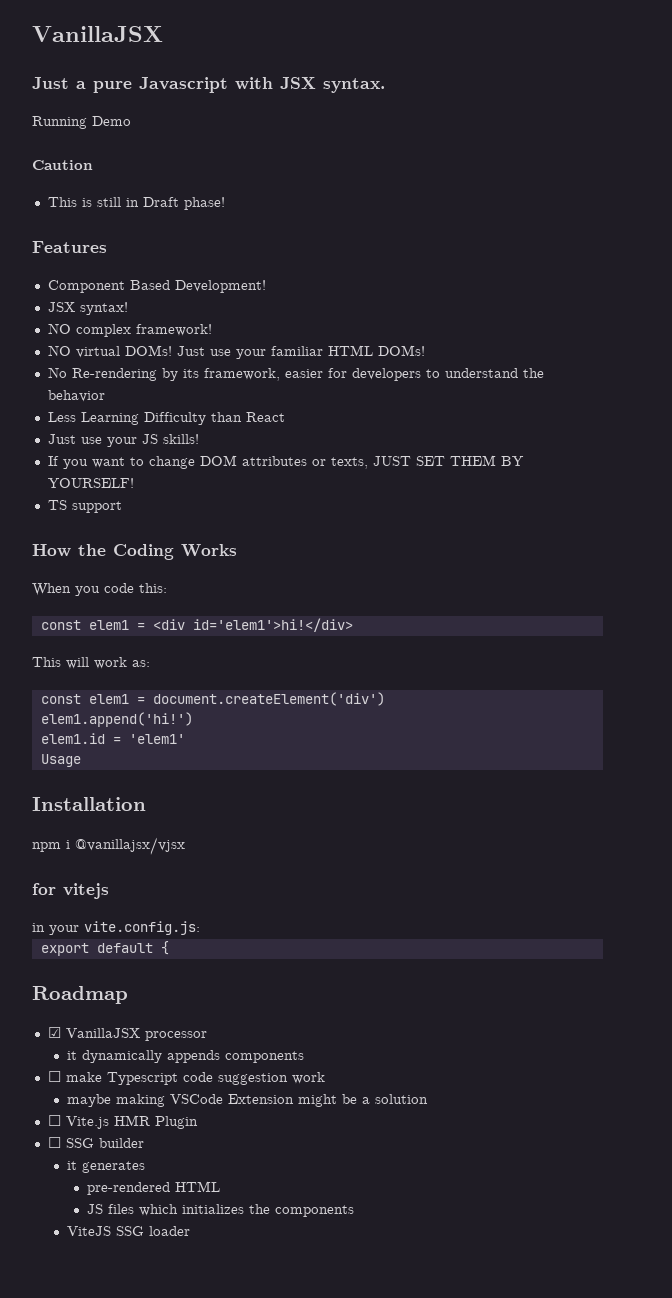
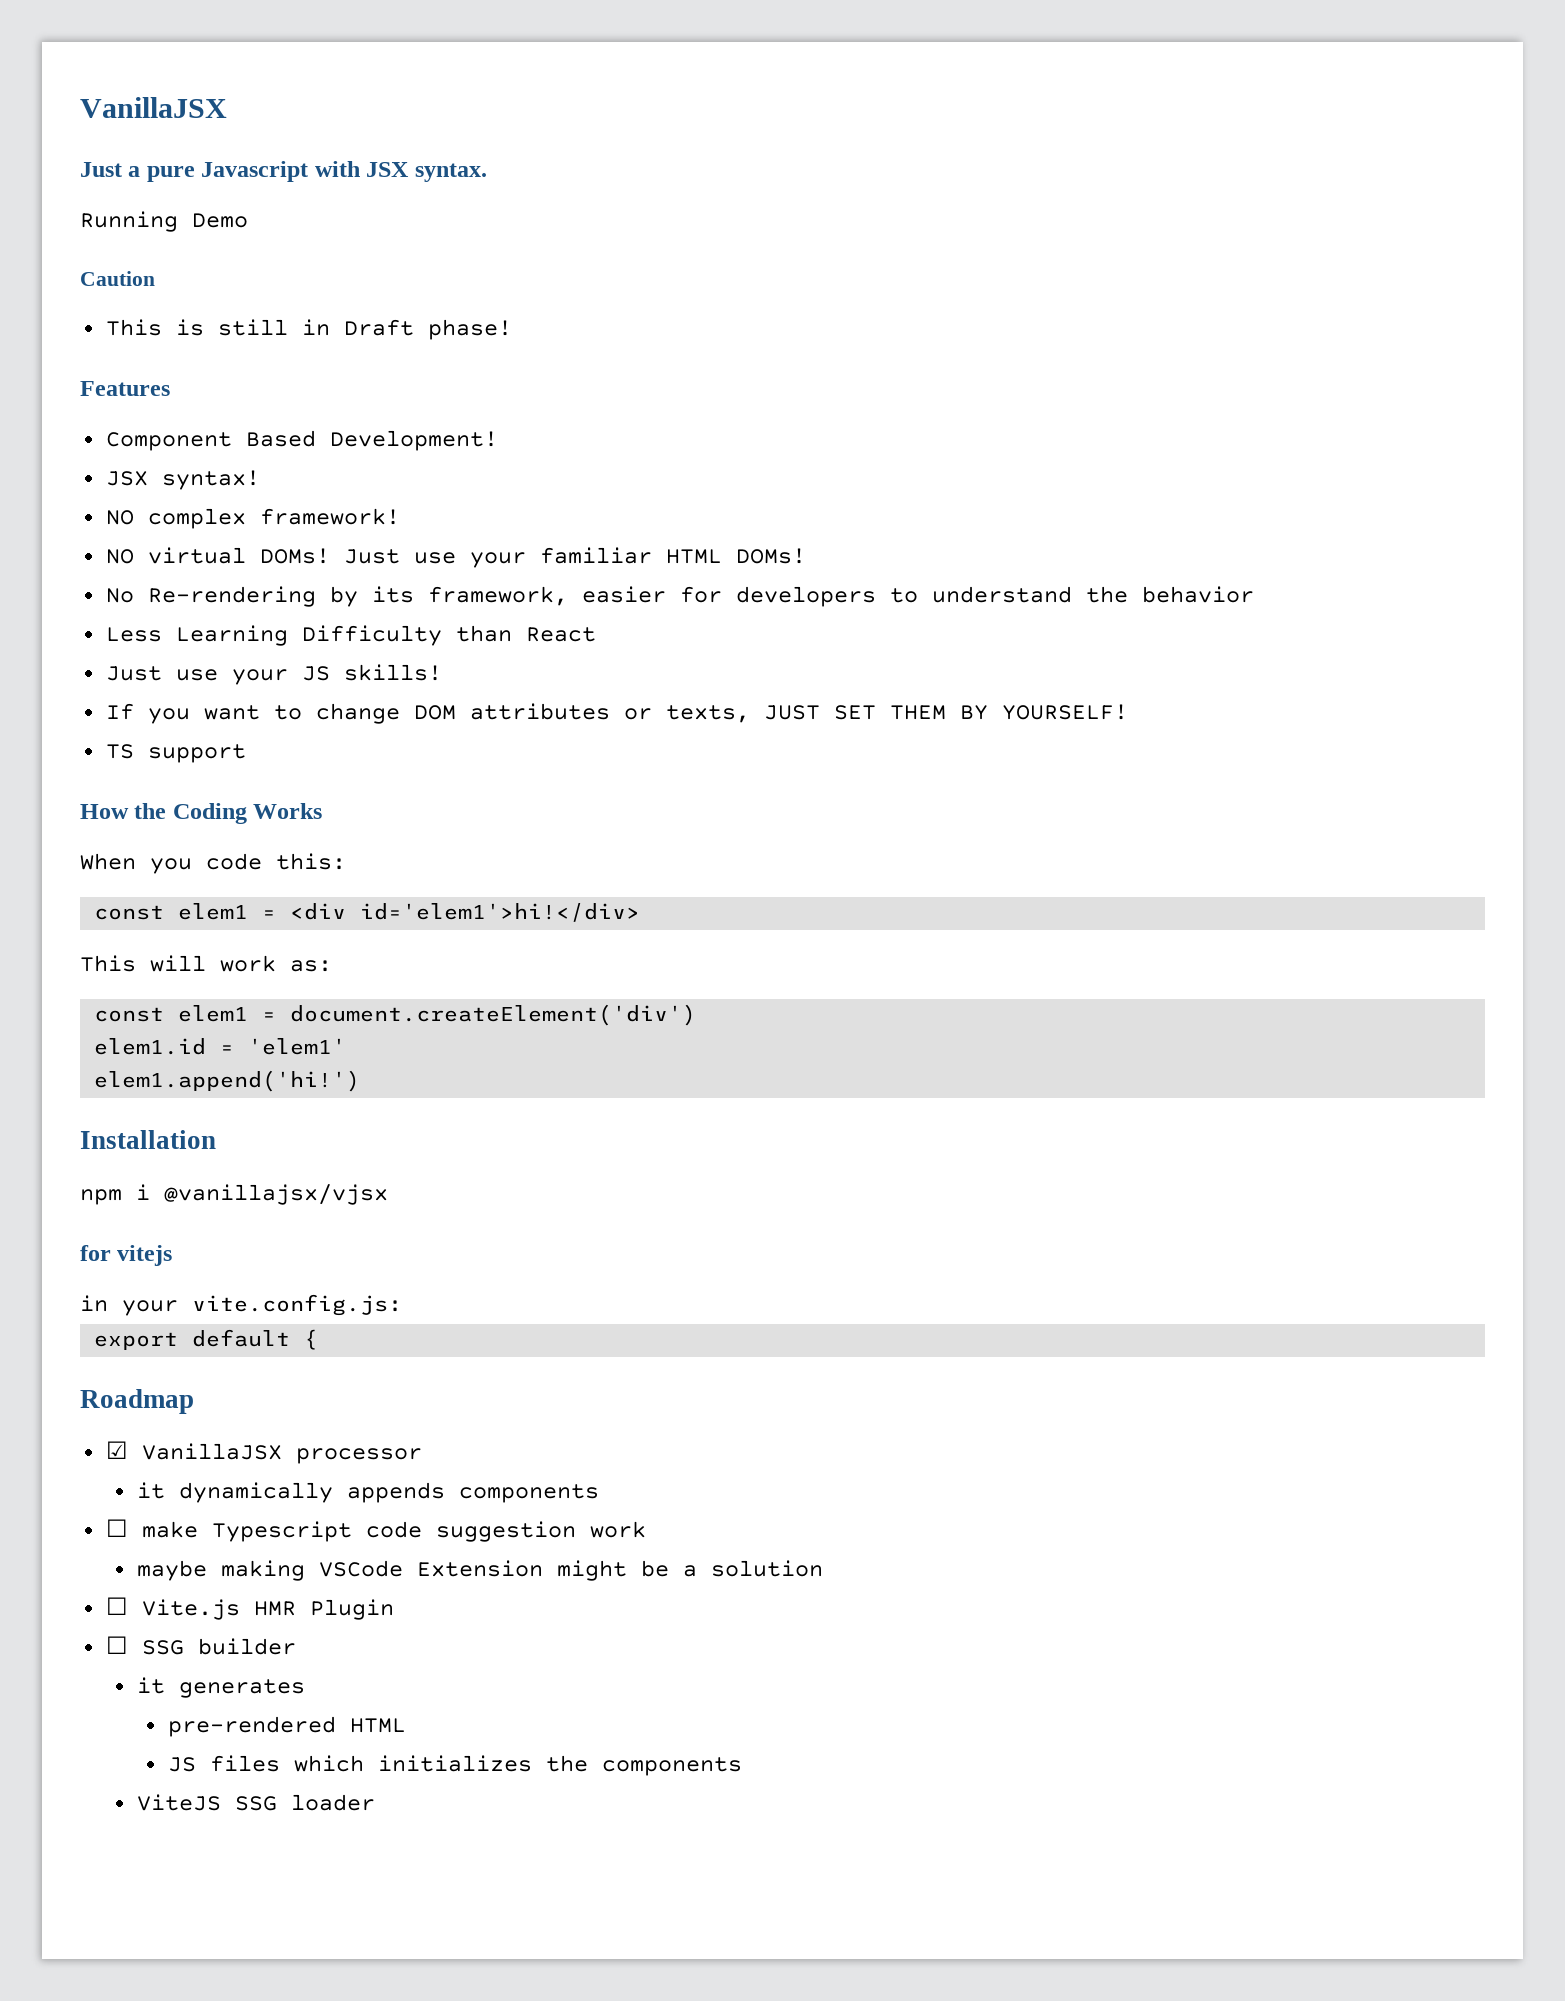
[40,712,193,727] // elem1.append('hi!') -> (697, 1015) none
[40,754,81,767] Usage -> [94,1070,361,1092] elem1.append('hi!')

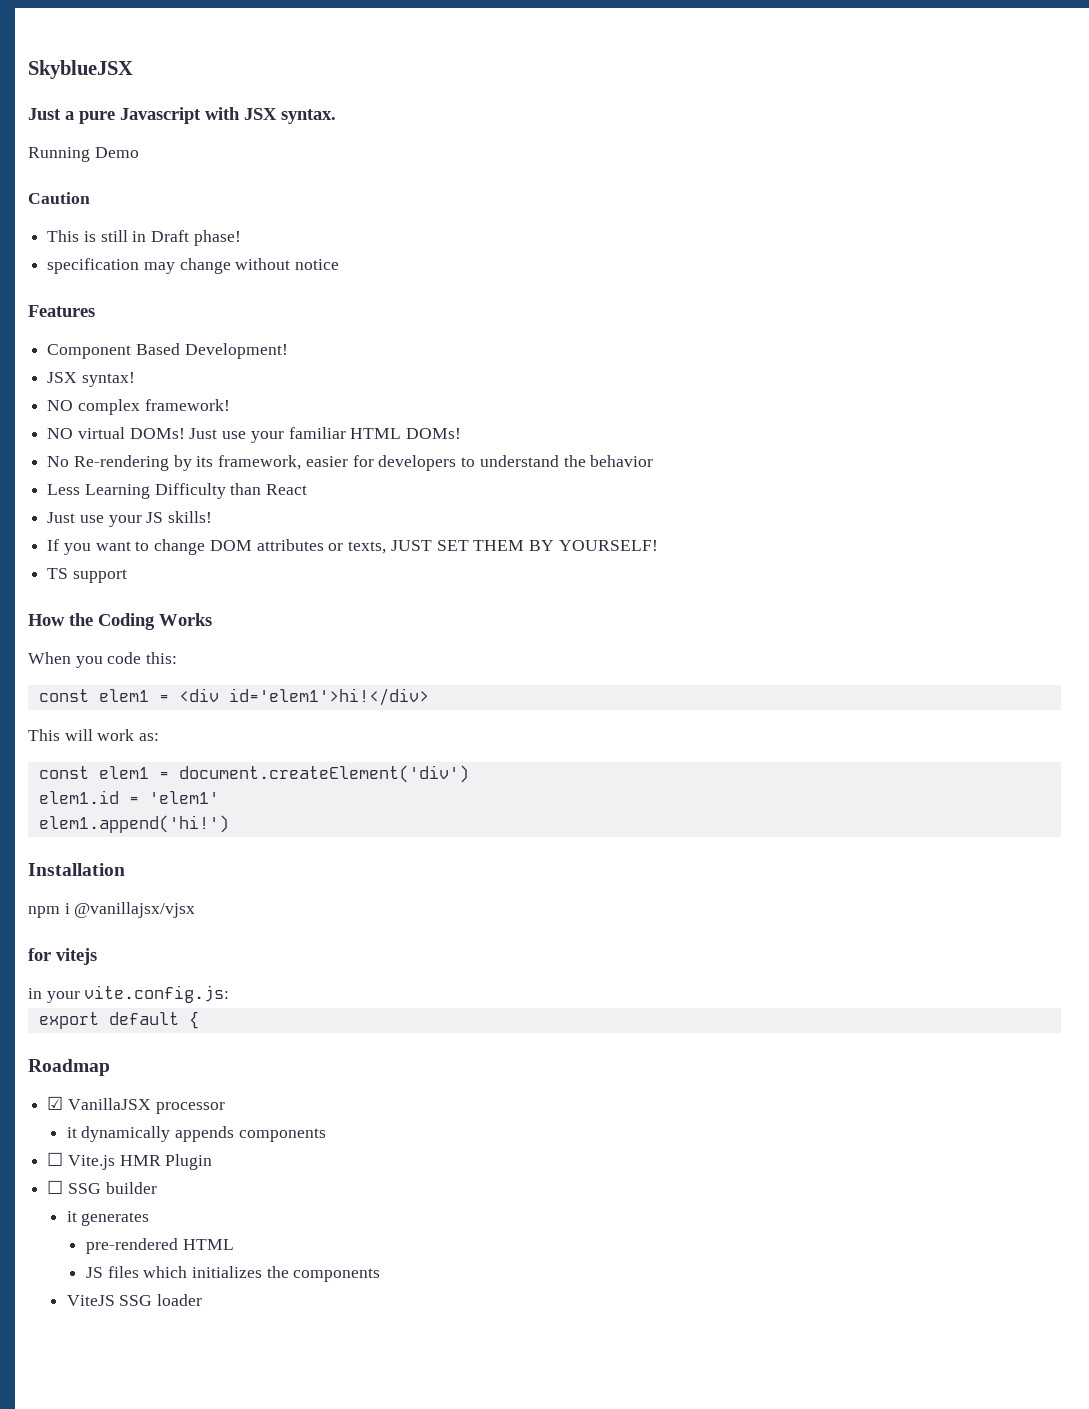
[80,97,227,118] VanillaJSX -> [28,60,133,79] SkyblueJSX
(512, 329) none -> [47,258,340,274] // specification may change without notice
[105,1519,646,1542] [137,1560,824,1581] // ☐ make Typescript code suggestion work // maybe making VSCode Extension might be a solution -> (326, 1135) none

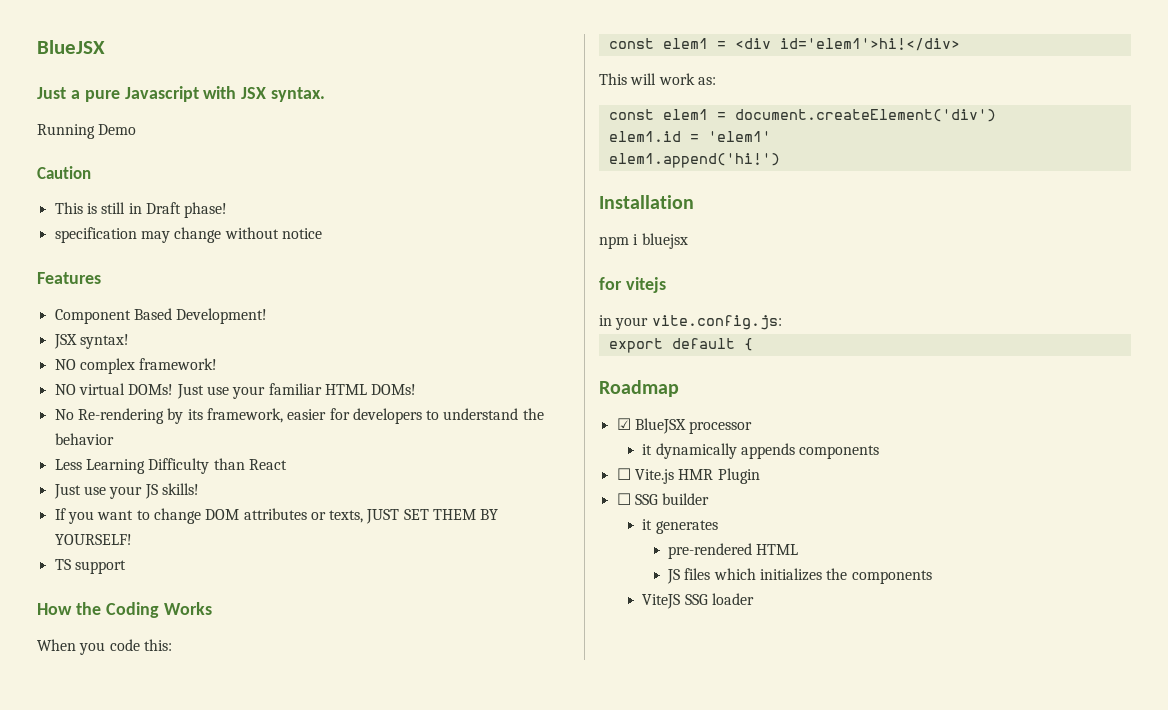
[28,60,133,79] SkyblueJSX -> [37,40,105,54] BlueJSX
[74,902,196,918] @vanillajsx/vjsx -> [641,233,688,249] bluejsx
[67,1098,151,1110] VanillaJSX -> [634,418,686,434] BlueJSX

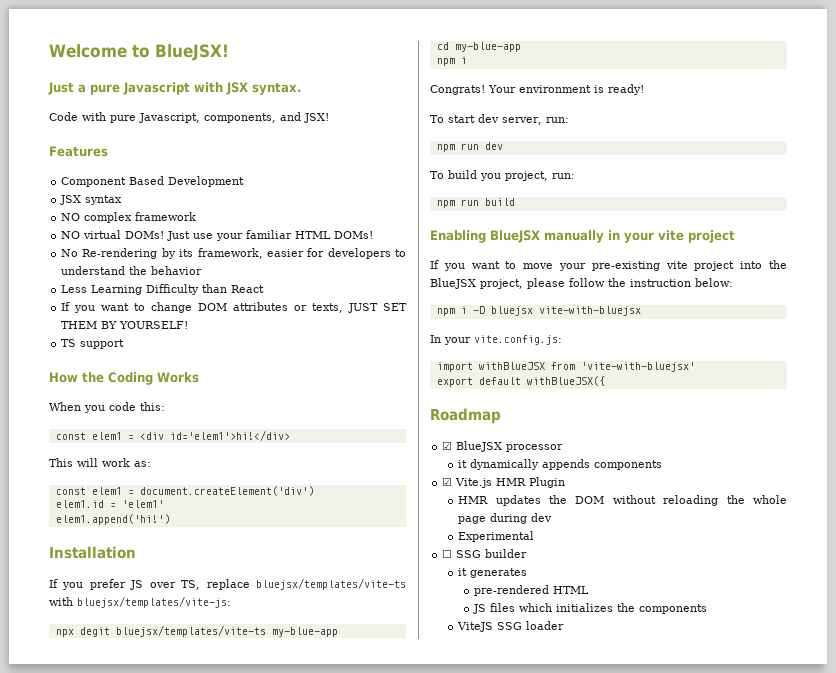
[37,40,105,54] BlueJSX -> [49,44,229,61] Welcome to BlueJSX!
[37,124,137,139] [37,166,91,179] [54,202,228,218] [54,227,322,243] Running Demo // Caution // This is still in Draft phase! // specification may change without notice -> [49,112,329,123] Code with pure Javascript, components, and JSX!
[176,308,268,324] [53,334,129,349] Development! // JSX syntax! -> [168,176,245,187] [60,195,123,205] Development // JSX syntax
[139,358,218,370] framework! -> [135,212,197,221] framework
[53,483,199,499] // Just use your JS skills! -> (265, 289) none
[599,233,688,249] [599,277,666,293] [599,315,782,330] npm i bluejsx // for vitejs // in your vite.config.js: -> [49,578,406,590] [49,596,231,608] [55,625,338,637] [436,42,521,52] [436,56,467,66] [430,84,644,95] [430,114,569,125] [436,142,503,152] [430,170,575,181] [436,198,515,208] [430,230,735,243] [430,260,787,271] [430,278,733,289] [436,306,641,316] [430,335,562,345] [436,362,695,372] If you prefer JS over TS, replace bluejsx/templates/vite-ts with bluejsx/templates/vite-js: // npx degit bluejsx/templates/vite-ts my-blue-app // cd my-blue-app // npm i // Congrats! Your environment is ready! // To start dev server, run: // npm run dev // To build you project, run: // npm run build // Enabling BlueJSX manually in your vite project // If you want to move your pre-existing vite project into the BlueJSX project, please follow the instruction below: // npm i -D bluejsx vite-with-bluejsx // In your vite.config.js: // import withBlueJSX from 'vite-with-bluejsx'
[743,338,753,351] { -> [526,376,605,386] withBlueJSX({
[616,468,631,480] ☐ -> [442,477,453,486] ☑
(760, 476) none -> [458,495,787,506] [458,513,553,524] [458,531,535,542] // HMR updates the DOM without reloading the whole page during dev // Experimental

